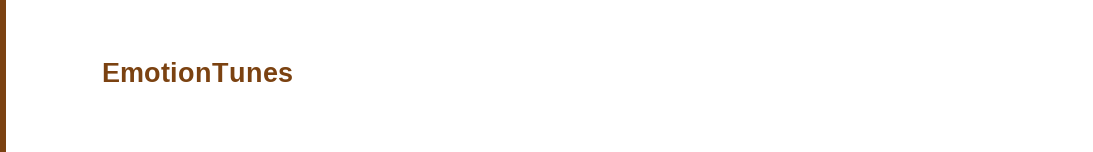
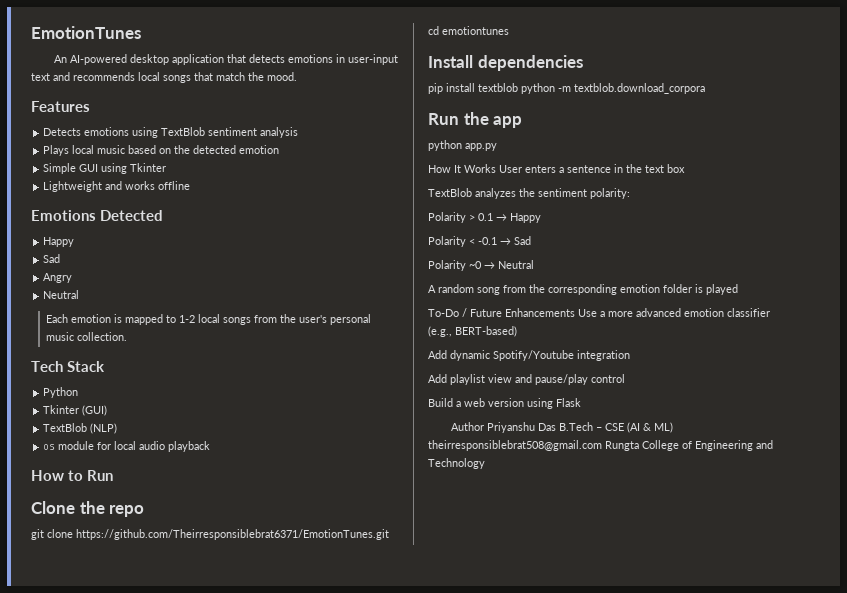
(293, 72) none -> [53,54,398,65] [31,72,297,83] [31,101,90,112] [43,127,299,138] [43,145,280,156] [43,163,167,174] [43,181,191,192] [31,210,164,221] [43,237,75,247] [43,254,61,263] [43,273,73,283] [43,290,80,299] [46,314,372,325] [46,332,128,341] [31,361,106,372] [43,387,79,398] [43,405,108,416] [43,423,118,434] [43,441,211,452] [31,470,114,481] [31,501,145,517] [31,529,389,540] [428,26,509,35] [428,55,583,71] [428,83,705,94] [428,112,523,128] [428,140,497,151] [428,164,685,173] [428,188,630,199] [428,212,541,223] [428,236,531,247] [428,260,534,271] [428,284,738,295] [428,308,770,317] [428,326,517,337] [428,350,630,361] [428,374,625,385] [428,398,581,409] [450,422,673,433] [428,440,773,451] [428,458,485,469] // An AI-powered desktop application that detects emotions in user-input text and recommends local songs that match the mood. // Features // Detects emotions using TextBlob sentiment analysis // Plays local music based on the detected emotion // Simple GUI using Tkinter // Lightweight and works offline // Emotions Detected // Happy // Sad // Angry // Neutral // Each emotion is mapped to 1-2 local songs from the user's personal music collection. // Tech Stack // Python // Tkinter (GUI) // TextBlob (NLP) // os module for local audio playback // How to Run // Clone the repo // git clone https://github.com/Theirresponsiblebrat6371/EmotionTunes.git cd emotiontunes // Install dependencies // pip install textblob python -m textblob.download_corpora // Run the app // python app.py // How It Works User enters a sentence in the text box // TextBlob analyzes the sentiment polarity: // Polarity > 0.1 → Happy // Polarity < -0.1 → Sad // Polarity ~0 → Neutral // A random song from the corresponding emotion folder is played // To-Do / Future Enhancements Use a more advanced emotion classifier (e.g., BERT-based) // Add dynamic Spotify/Youtube integration // Add playlist view and pause/play control // Build a web version using Flask // Author Priyanshu Das B.Tech – CSE (AI & ML) theirresponsiblebrat508@gmail.com Rungta College of Engineering and Technology

